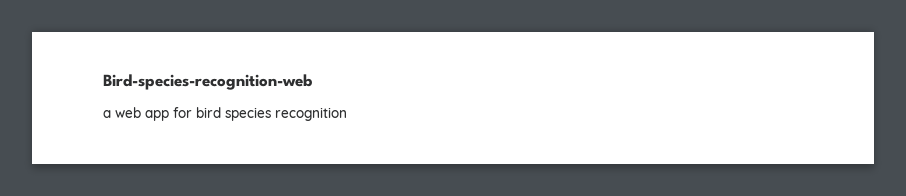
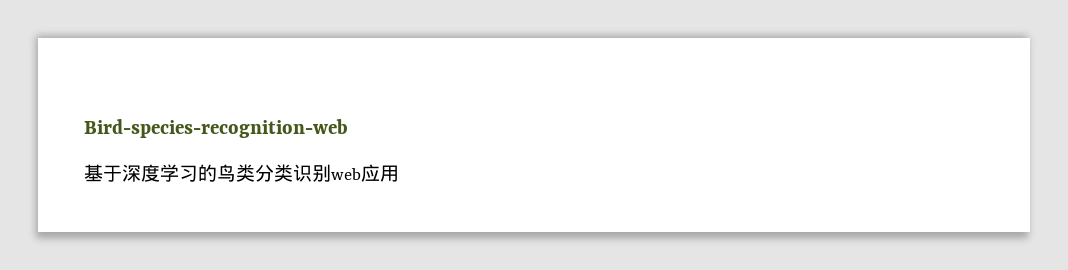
[103,107,347,121] a web app for bird species recognition -> [84,164,399,182] 基于深度学习的鸟类分类识别web应用

